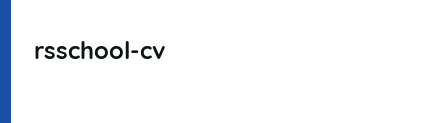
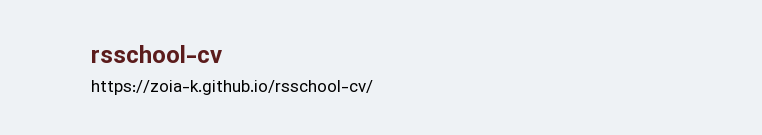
(165, 50) none -> [91,80,373,95] // https://zoia-k.github.io/rsschool-cv/

